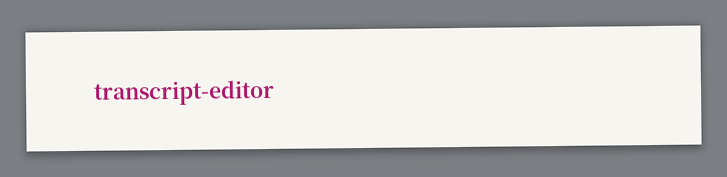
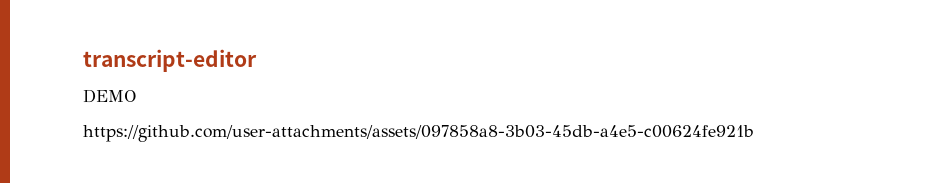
(275, 92) none -> [83,89,137,103] [83,125,754,142] // DEMO // https://github.com/user-attachments/assets/097858a8-3b03-45db-a4e5-c00624fe921b

